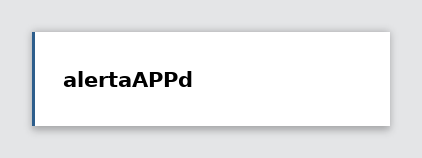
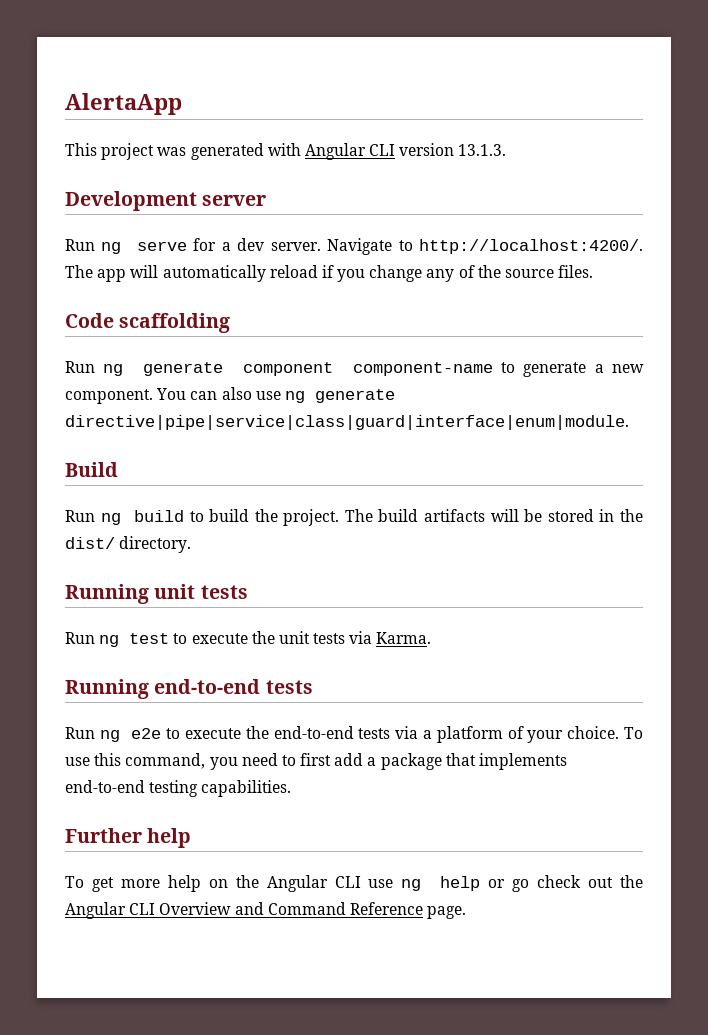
[63,71,193,87] alertaAPPd -> [65,93,182,115] [65,143,507,160] [65,191,267,211] [65,238,643,255] [65,265,594,282] [65,313,231,333] [65,361,645,377] [65,387,395,404] [65,415,629,430] [65,462,118,477] [65,509,643,526] [65,536,192,553] [65,584,248,604] [65,631,432,647] [65,679,313,699] [65,726,644,743] [65,753,568,770] [65,780,292,797] [65,828,192,848] [65,875,643,892] [65,902,467,919] AlertaApp // This project was generated with Angular CLI version 13.1.3. // Development server // Run ng serve for a dev server. Navigate to http://localhost:4200/. The app will automatically reload if you change any of the source files. // Code scaffolding // Run ng generate component component-name to generate a new component. You can also use ng generate directive|pipe|service|class|guard|interface|enum|module. // Build // Run ng build to build the project. The build artifacts will be stored in the dist/ directory. // Running unit tests // Run ng test to execute the unit tests via Karma. // Running end-to-end tests // Run ng e2e to execute the end-to-end tests via a platform of your choice. To use this command, you need to first add a package that implements end-to-end testing capabilities. // Further help // To get more help on the Angular CLI use ng help or go check out the Angular CLI Overview and Command Reference page.

